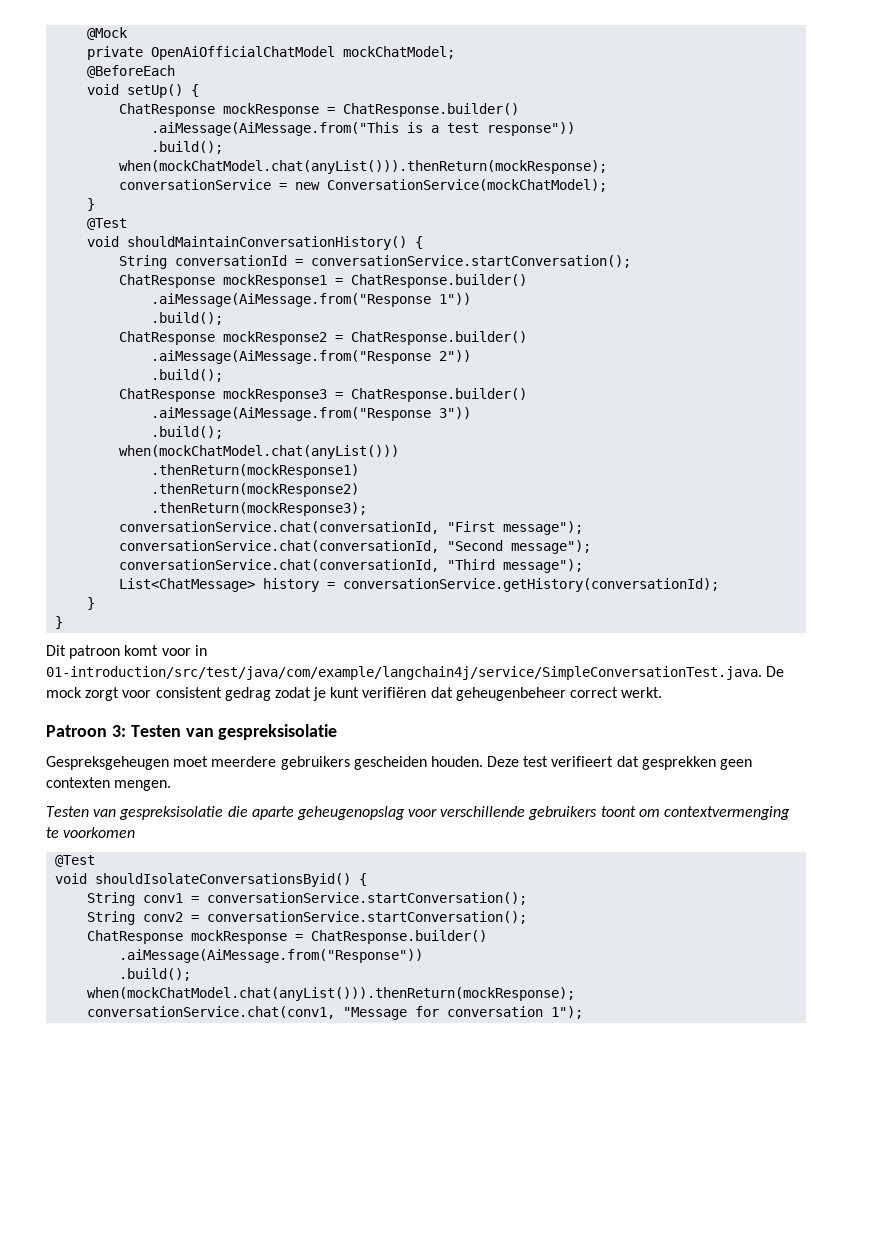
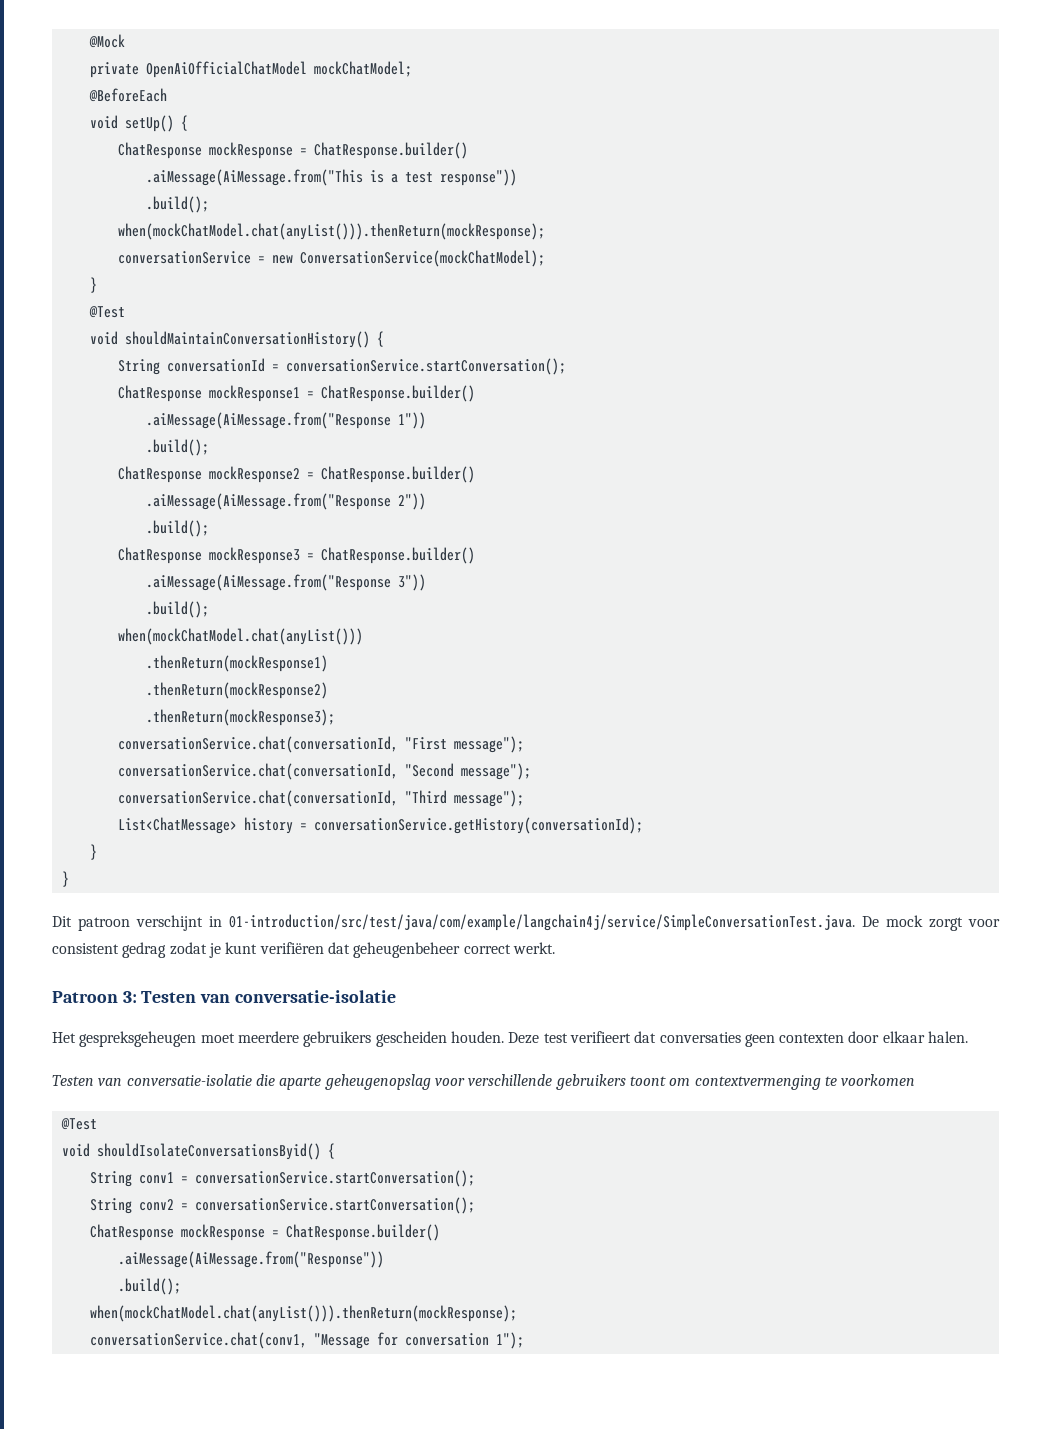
[124,645,191,656] komt voor -> [136,915,203,931] verschijnt
[218,724,338,740] [46,756,169,770] gespreksisolatie // Gespreksgeheugen -> [234,990,396,1003] [52,1031,197,1047] conversatie-isolatie // Het gespreksgeheugen
[641,756,716,770] gesprekken -> [659,1032,741,1043] conversaties
[114,780,172,791] [46,806,224,820] mengen. // Testen van gespreksisolatie -> [848,1031,969,1043] [52,1074,252,1086] door elkaar halen. // Testen van conversatie-isolatie

